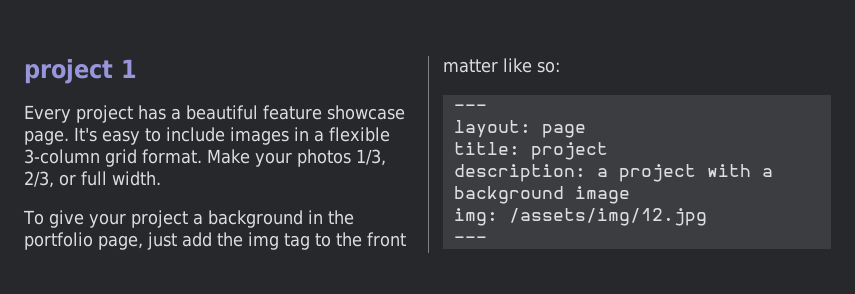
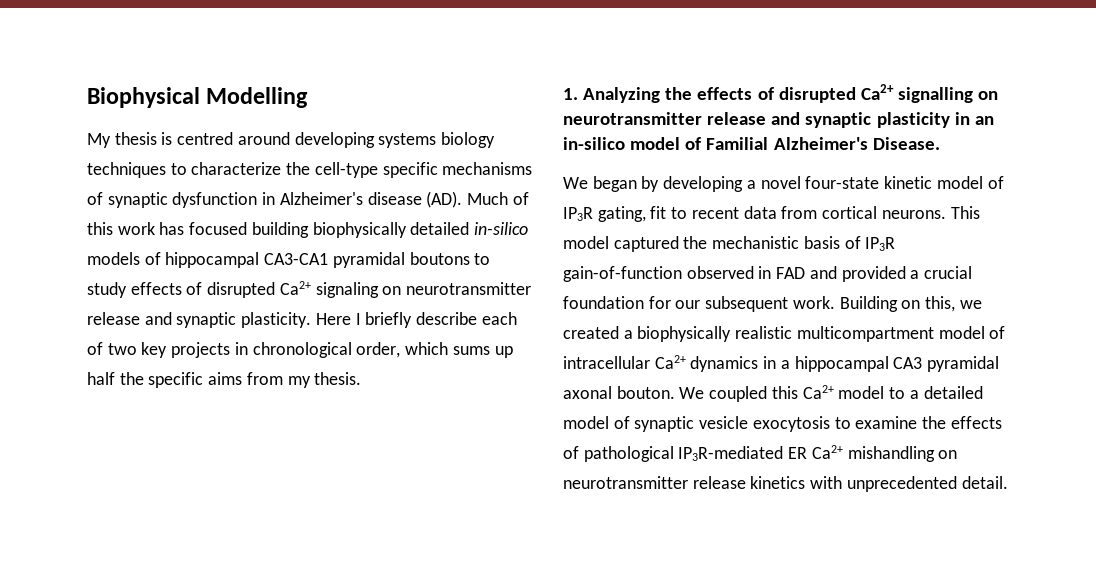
[24,59,137,84] [24,105,405,123] [24,127,390,145] [24,149,386,167] [24,171,161,188] [23,210,354,228] [24,232,406,250] [443,58,560,73] [453,104,487,111] [453,120,586,138] [453,142,608,160] [453,164,773,182] [453,186,630,204] [453,208,707,226] [453,236,487,243] project 1 // Every project has a beautiful feature showcase page. It's easy to include images in a flexible 3-column grid format. Make your photos 1/3, 2/3, or full width. // To give your project a background in the portfolio page, just add the img tag to the front matter like so: // --- // layout: page // title: project // description: a project with a background image // img: /assets/img/12.jpg // --- -> [87,87,309,108] [87,132,496,148] [87,162,533,178] [87,191,529,208] [87,222,529,238] [87,252,491,268] [87,281,532,298] [87,312,517,328] [87,342,513,358] [87,372,362,388] [563,84,999,103] [563,112,994,128] [563,137,940,150] [563,176,1004,192] [563,206,980,222] [563,236,896,252] [563,266,973,282] [563,296,982,312] [563,326,1006,342] [563,355,1000,372] [563,385,983,402] [563,416,1002,432] [563,445,958,462] [563,476,1008,492] Biophysical Modelling // My thesis is centred around developing systems biology techniques to characterize the cell-type specific mechanisms of synaptic dysfunction in Alzheimer's disease (AD). Much of this work has focused building biophysically detailed in-silico models of hippocampal CA3-CA1 pyramidal boutons to study effects of disrupted Ca2+ signaling on neurotransmitter release and synaptic plasticity. Here I briefly describe each of two key projects in chronological order, which sums up half the specific aims from my thesis. // 1. Analyzing the effects of disrupted Ca2+ signalling on neurotransmitter release and synaptic plasticity in an in-silico model of Familial Alzheimer's Disease. // We began by developing a novel four-state kinetic model of IP3R gating, fit to recent data from cortical neurons. This model captured the mechanistic basis of IP3R gain-of-function observed in FAD and provided a crucial foundation for our subsequent work. Building on this, we created a biophysically realistic multicompartment model of intracellular Ca2+ dynamics in a hippocampal CA3 pyramidal axonal bouton. We coupled this Ca2+ model to a detailed model of synaptic vesicle exocytosis to examine the effects of pathological IP3R-mediated ER Ca2+ mishandling on neurotransmitter release kinetics with unprecedented detail.

